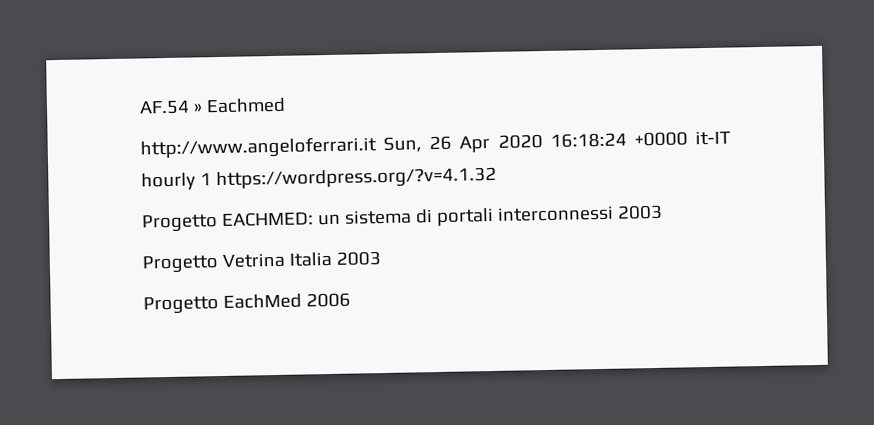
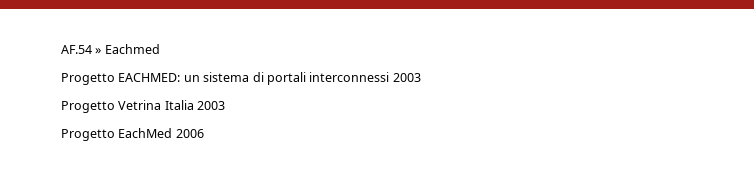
[140,130,731,160] [141,166,497,191] // http://www.angeloferrari.it Sun, 26 Apr 2020 16:18:24 +0000 it-IT hourly 1 https://wordpress.org/?v=4.1.32 -> (160, 49) none

